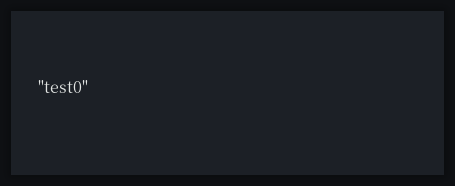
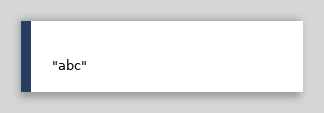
[38,80,88,93] "test0" -> [52,59,87,70] "abc"

